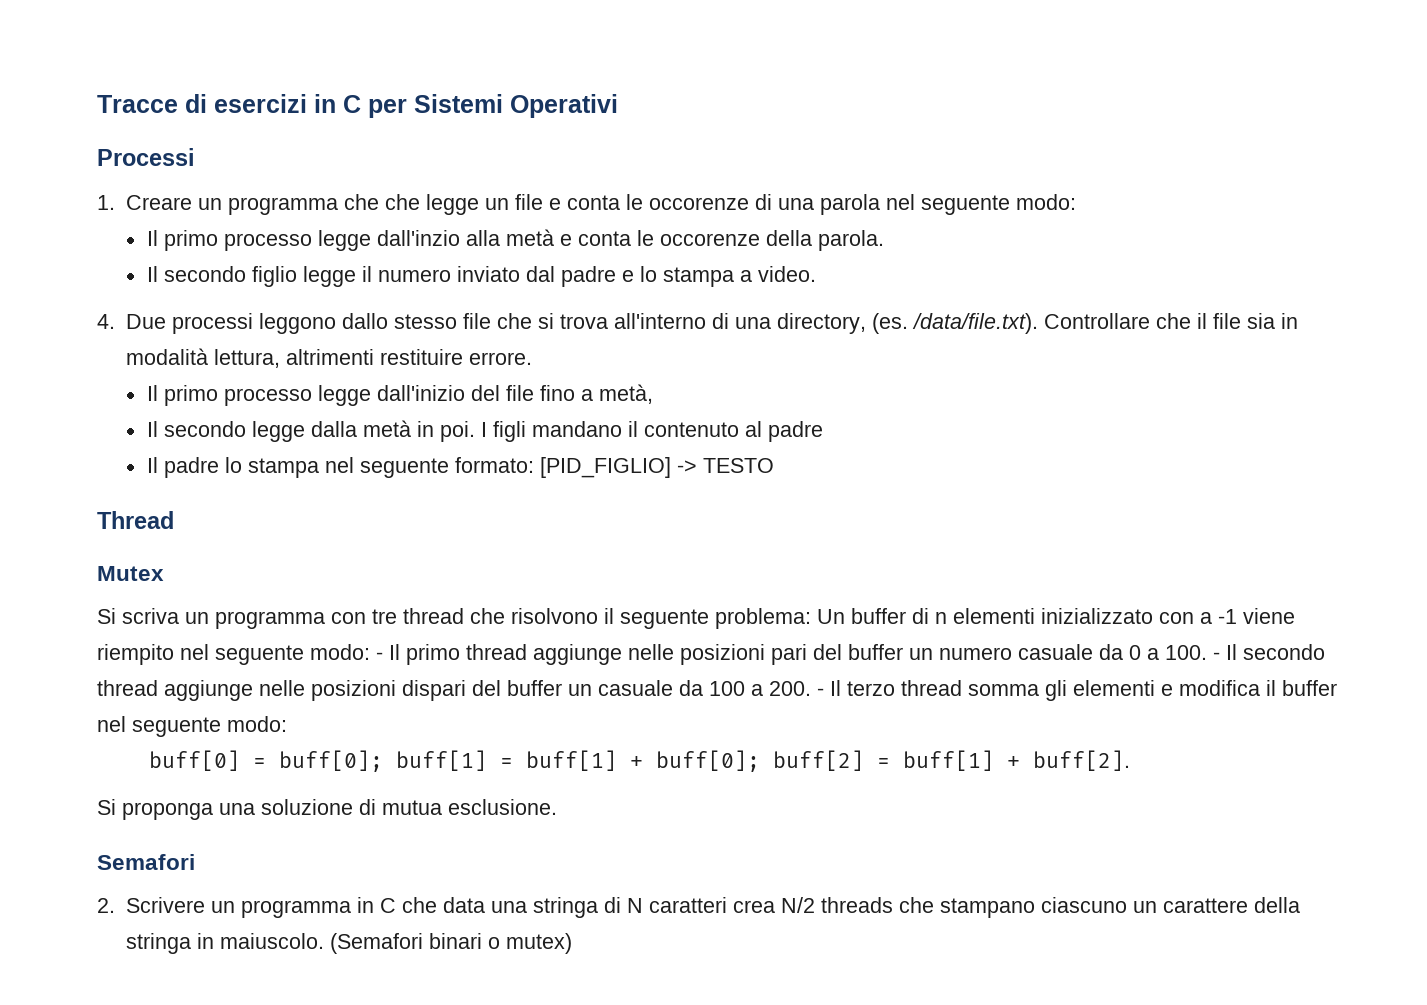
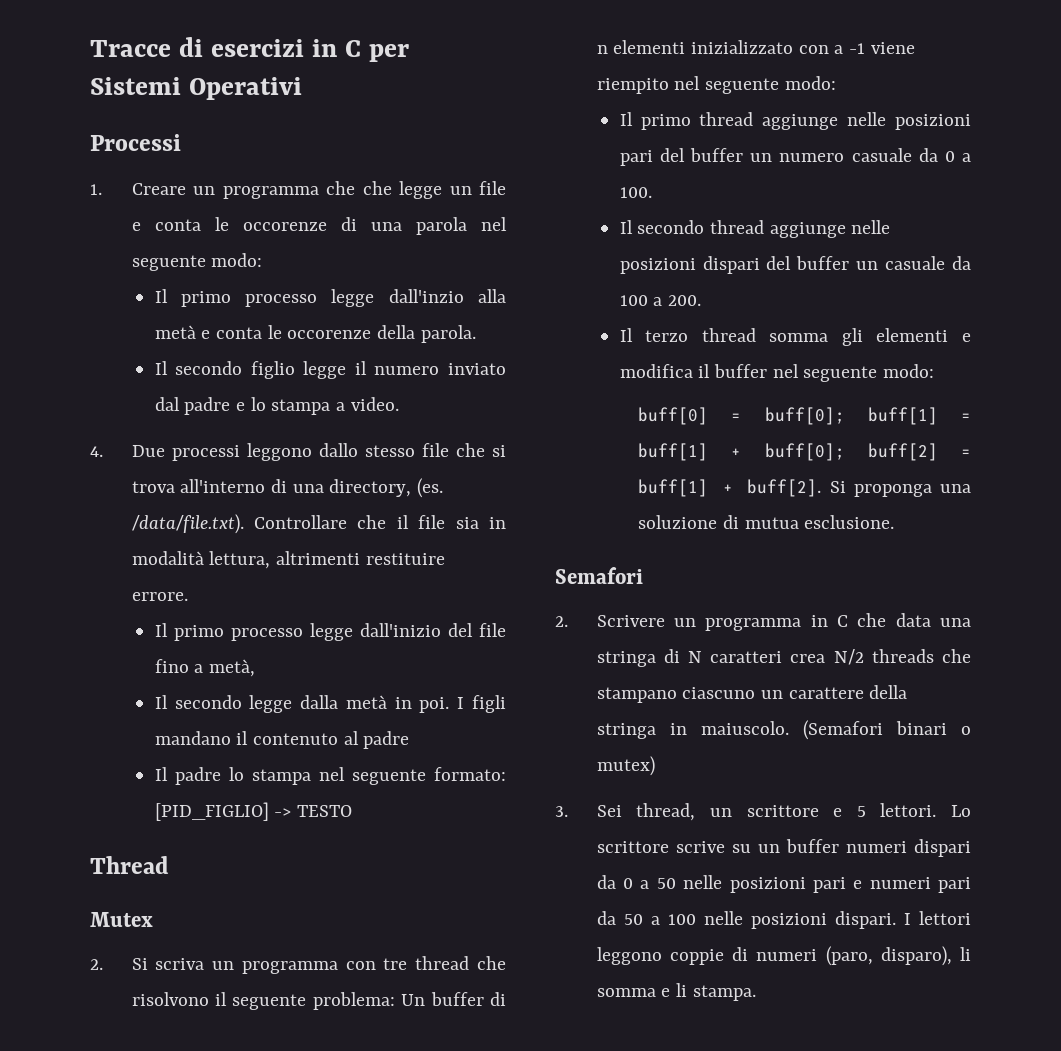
(164, 573) none -> [90,959,103,970] 2.
[376,652,383,660] - -> (836, 83) //
[1213,652,1220,660] - -> (652, 192) //
[817,688,824,696] - -> (702, 300) //
(1131, 760) // -> (822, 488) none
(572, 943) none -> [555,803,971,821] [596,839,971,857] [596,875,971,893] [596,911,971,929] [596,946,971,966] [596,983,756,1001] // 3. Sei thread, un scrittore e 5 lettori. Lo scrittore scrive su un buffer numeri dispari da 0 a 50 nelle posizioni pari e numeri pari da 50 a 100 nelle posizioni dispari. I lettori leggono coppie di numeri (paro, disparo), li somma e li stampa.

